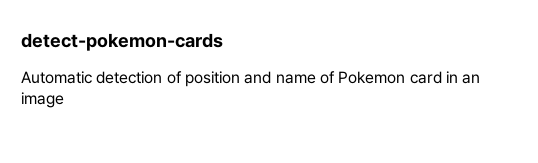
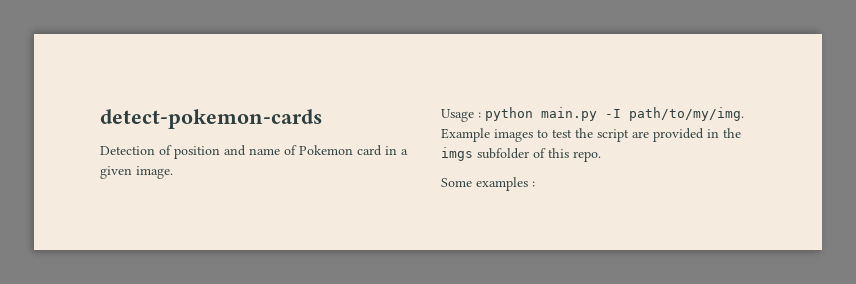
[21,71,163,84] Automatic detection -> [100,146,155,155] Detection
[462,74,481,84] [21,92,64,108] an image -> [401,149,408,155] [100,166,173,179] [441,107,744,122] [441,128,741,142] [441,147,601,162] [441,177,535,191] a given image. // Usage : python main.py -I path/to/my/img. Example images to test the script are provided in the imgs subfolder of this repo. // Some examples :

